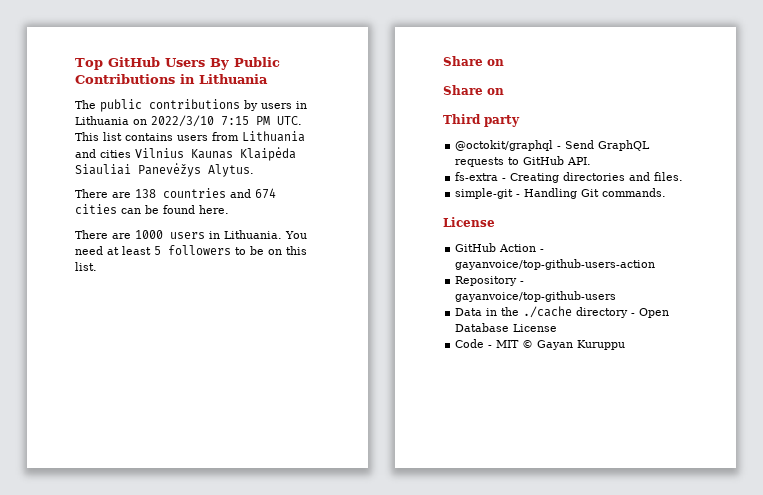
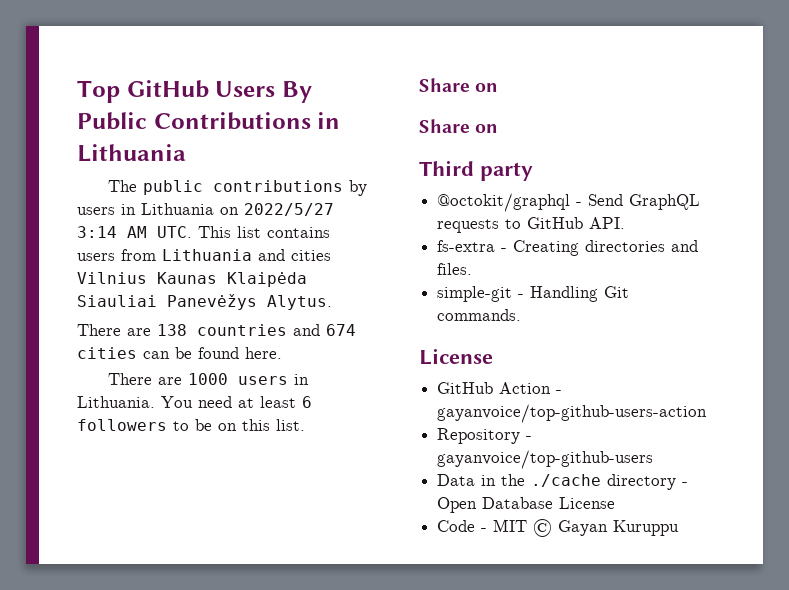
[151,115,270,127] 2022/3/10 7:15 PM -> [244,203,334,216] [77,226,147,238] 2022/5/27 3:14 AM
[154,246,161,255] 5 -> [302,396,312,408] 6

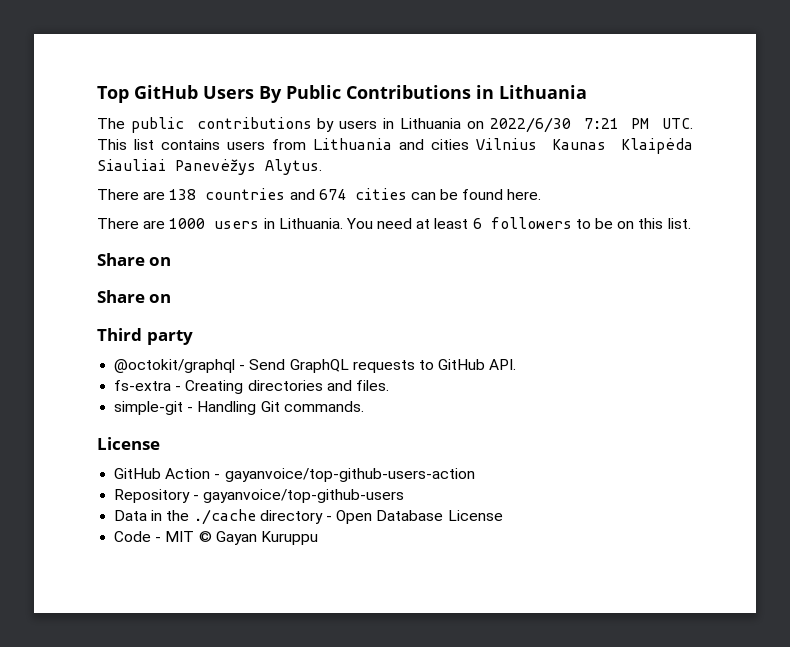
[244,203,334,216] [77,226,147,238] 2022/5/27 3:14 AM -> [489,117,650,133] 2022/6/30 7:21 PM

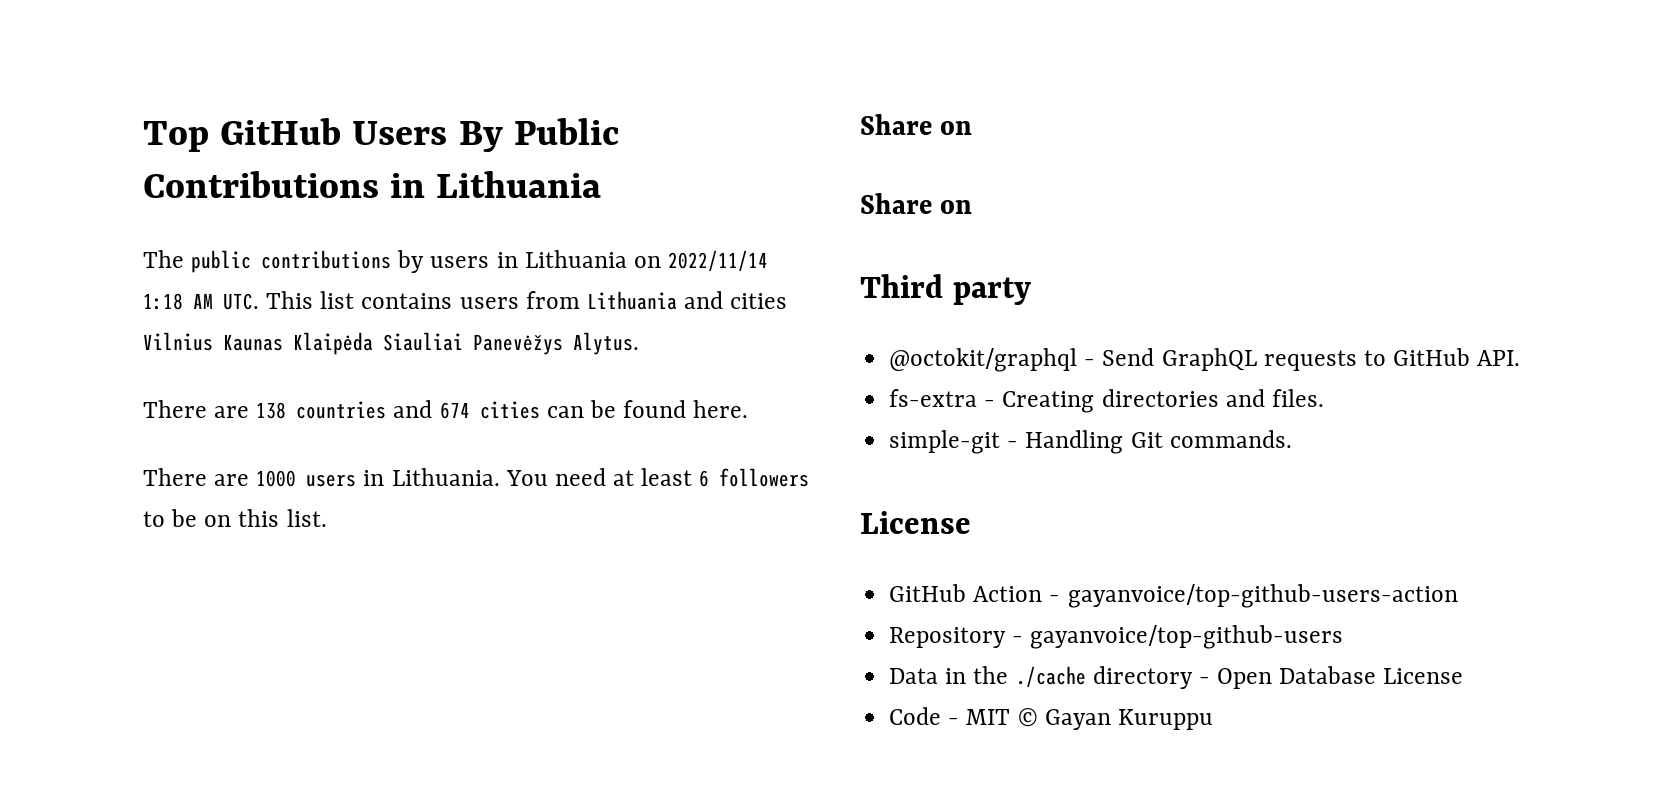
[489,117,650,133] 2022/6/30 7:21 PM -> [668,250,769,272] [143,293,213,310] 2022/11/14 1:18 AM

